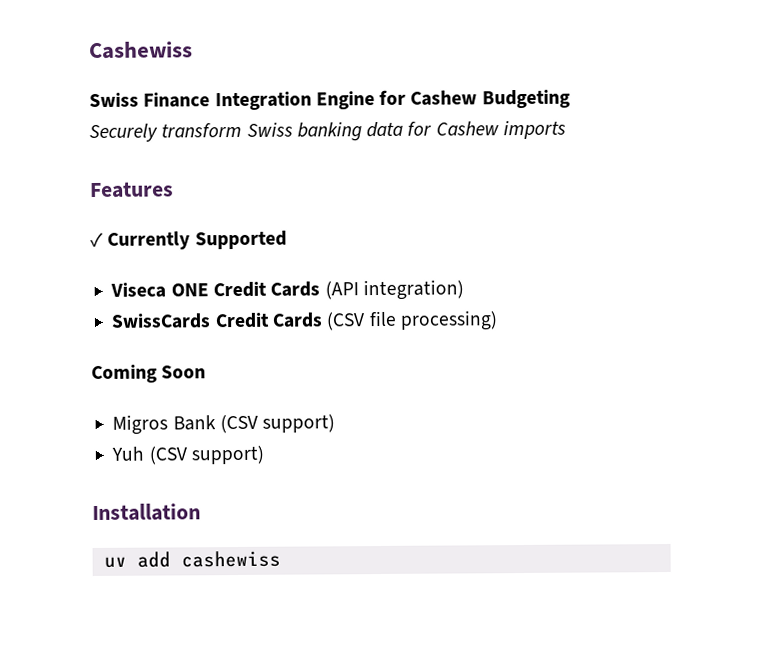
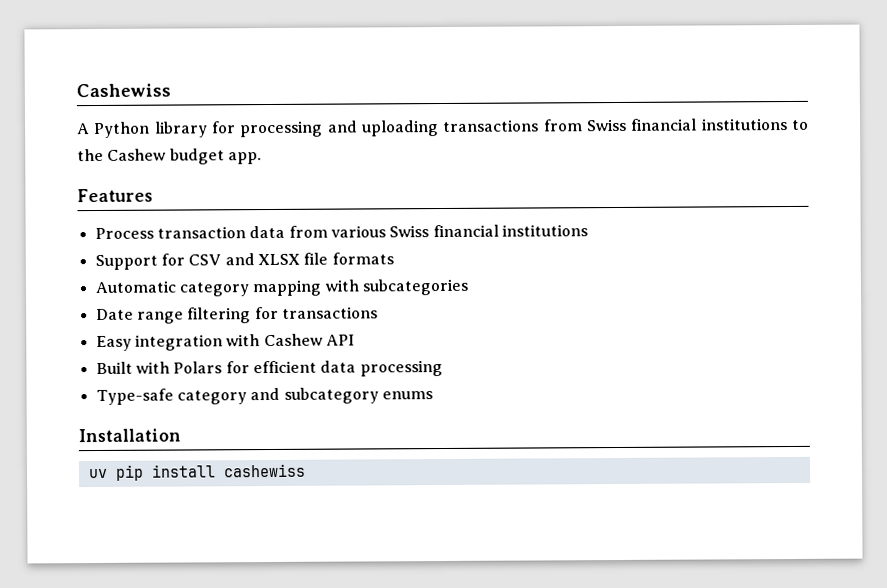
[89,89,571,111] [89,120,566,143] [90,181,174,199] [90,230,287,250] [110,279,464,301] [111,310,498,331] [91,364,207,384] [112,414,336,435] [111,445,264,465] Swiss Finance Integration Engine for Cashew Budgeting // Securely transform Swiss banking data for Cashew imports // Features // ✓ Currently Supported // Viseca ONE Credit Cards (API integration) // SwissCards Credit Cards (CSV file processing) // Coming Soon // Migros Bank (CSV support) // Yuh (CSV support) -> [77,118,810,139] [77,148,262,165] [77,188,153,203] [94,224,588,240] [94,252,394,271] [94,278,469,297] [95,306,378,324] [95,333,355,352] [95,360,443,377] [95,387,433,406] A Python library for processing and uploading transactions from Swiss financial institutions to the Cashew budget app. // Features // Process transaction data from various Swiss financial institutions // Support for CSV and XLSX file formats // Automatic category mapping with subcategories // Date range filtering for transactions // Easy integration with Cashew API // Built with Polars for efficient data processing // Type-safe category and subcategory enums
[136,551,171,568] add -> [114,464,216,481] pip install

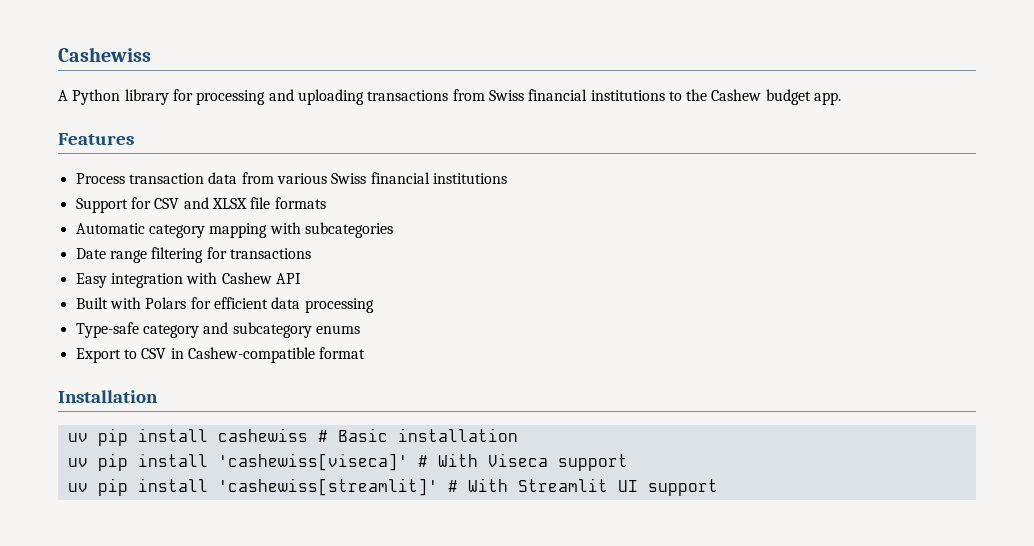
(433, 395) none -> [75,347,366,363] // Export to CSV in Cashew-compatible format
(306, 470) none -> [317,428,518,442] [67,453,628,471] [67,478,718,496] # Basic installation // uv pip install 'cashewiss[viseca]' # With Viseca support // uv pip install 'cashewiss[streamlit]' # With Streamlit UI support

